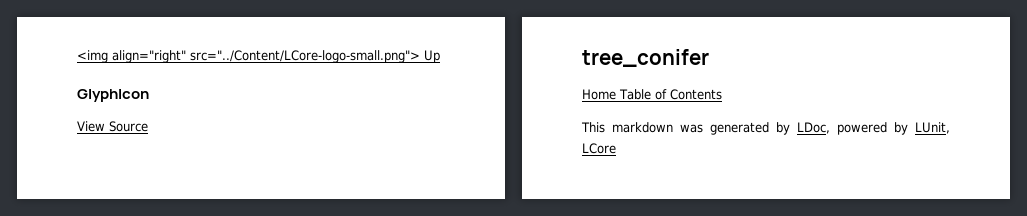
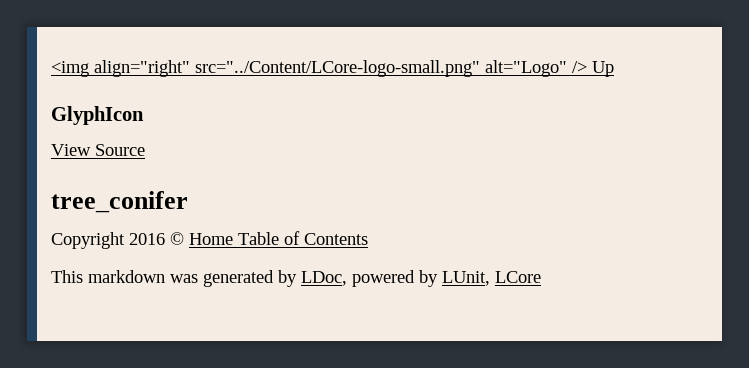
[190,50,420,63] src="../Content/LCore-logo-small.png"> -> [195,60,587,77] src="../Content/LCore-logo-small.png" alt="Logo" />
(709, 58) none -> [51,232,184,249] Copyright 2016 ©

